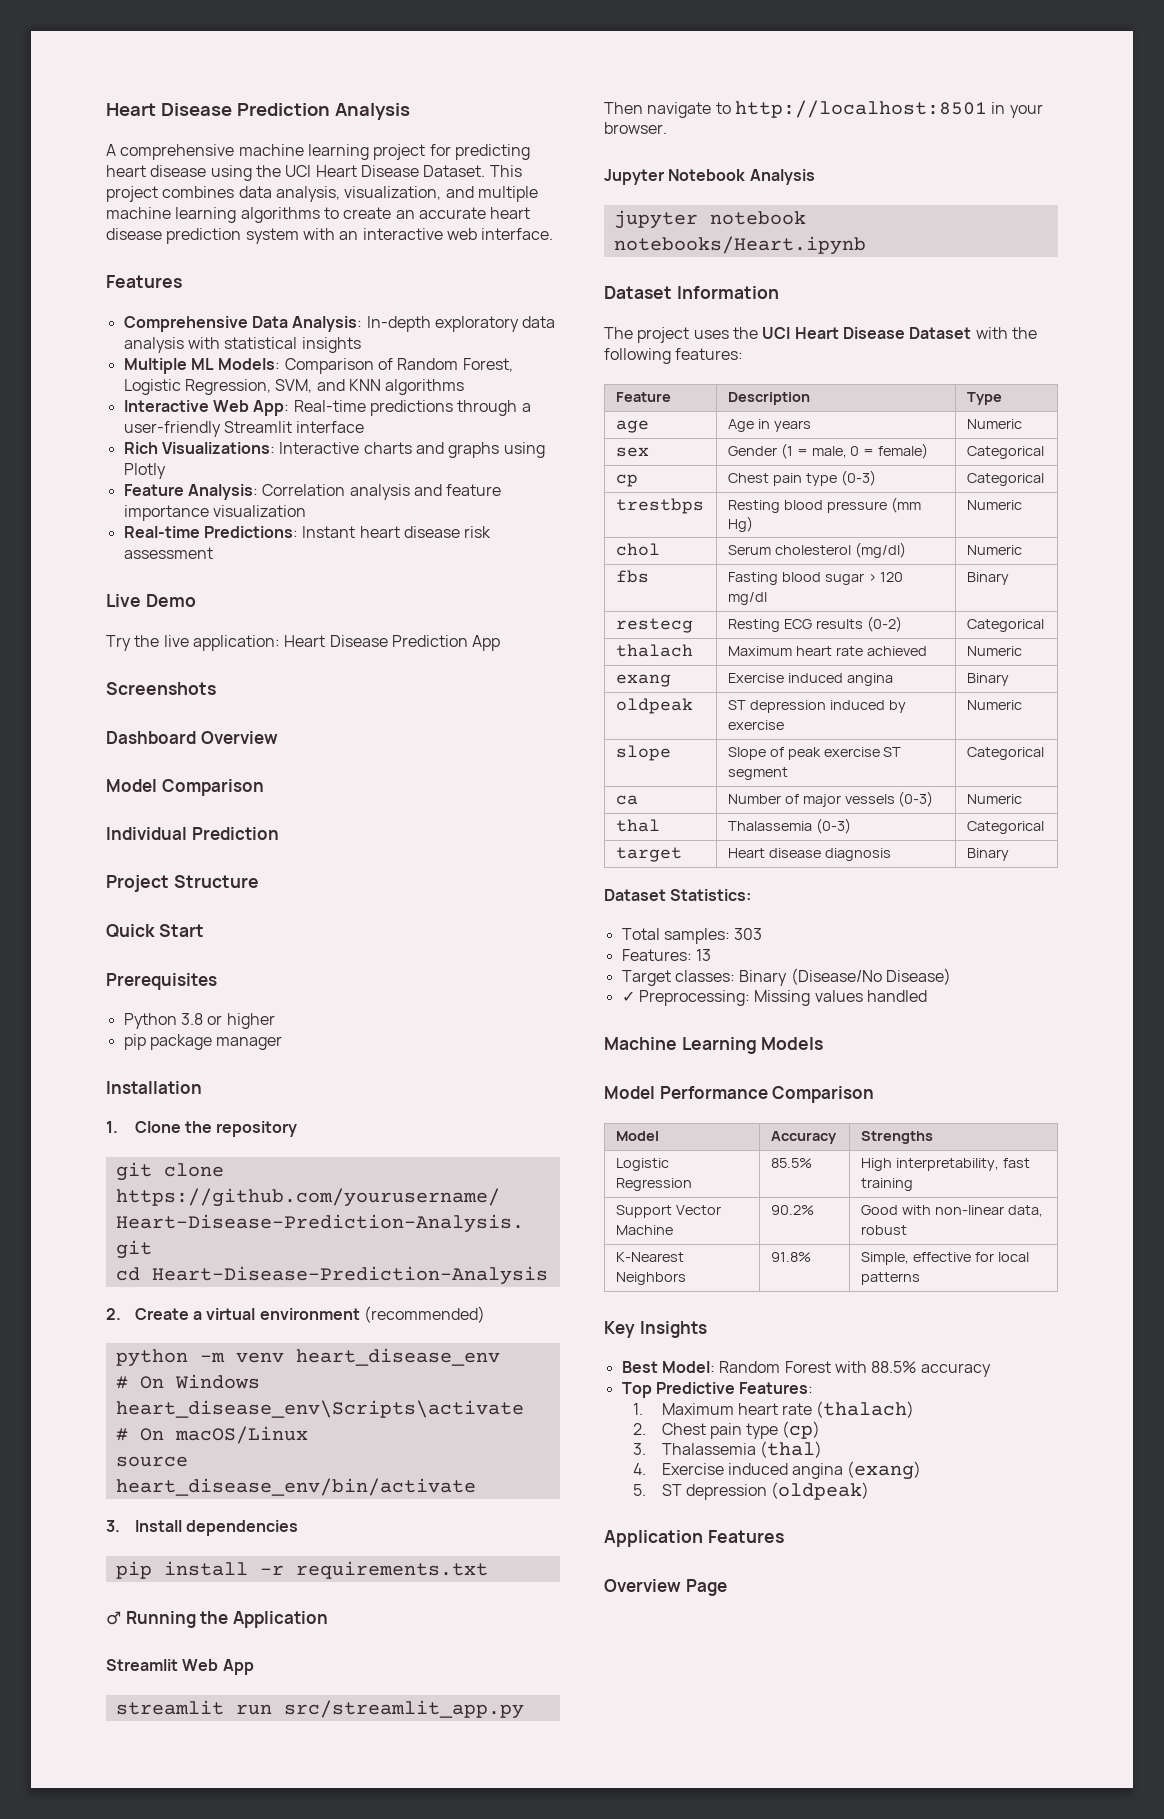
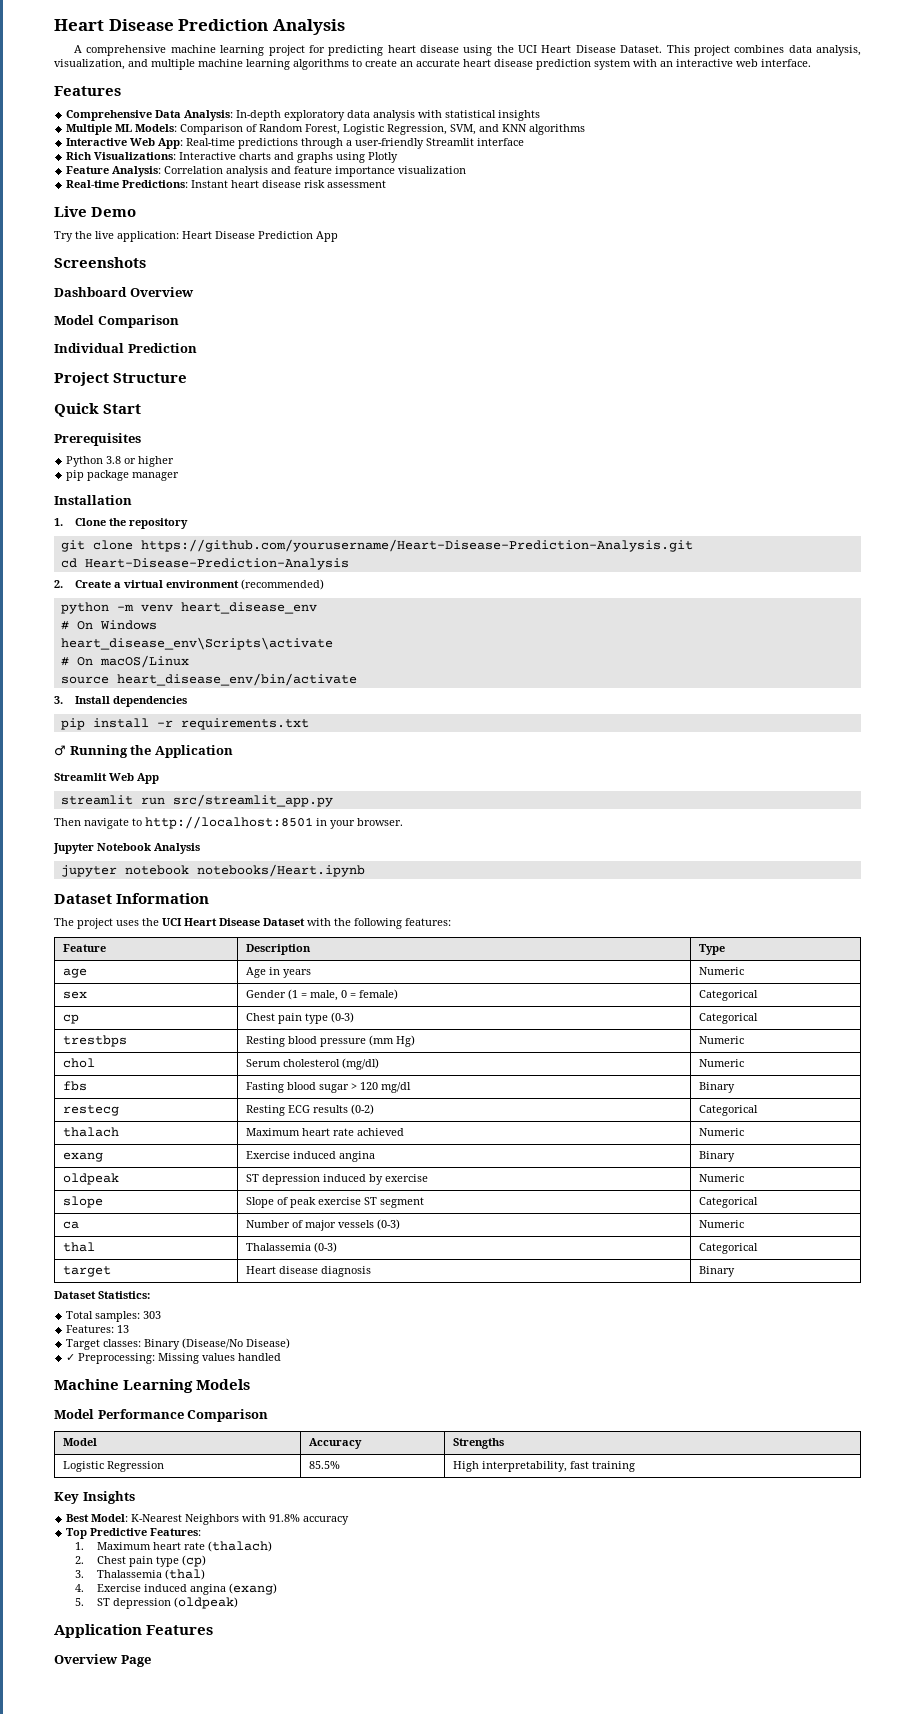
[615,1205,721,1218] [615,1225,673,1235] [770,1205,814,1215] [860,1205,1043,1217] [860,1225,907,1235] [615,1252,684,1262] [615,1272,686,1285] [770,1252,811,1262] [860,1252,1029,1265] [860,1272,920,1285] // Support Vector Machine | 90.2% | Good with non-linear data, robust // K-Nearest Neighbors | 91.8% | Simple, effective for local patterns -> (635, 1466) none
[719,1361,917,1373] Random Forest with 88.5% -> [131,1514,301,1525] K-Nearest Neighbors with 91.8%

